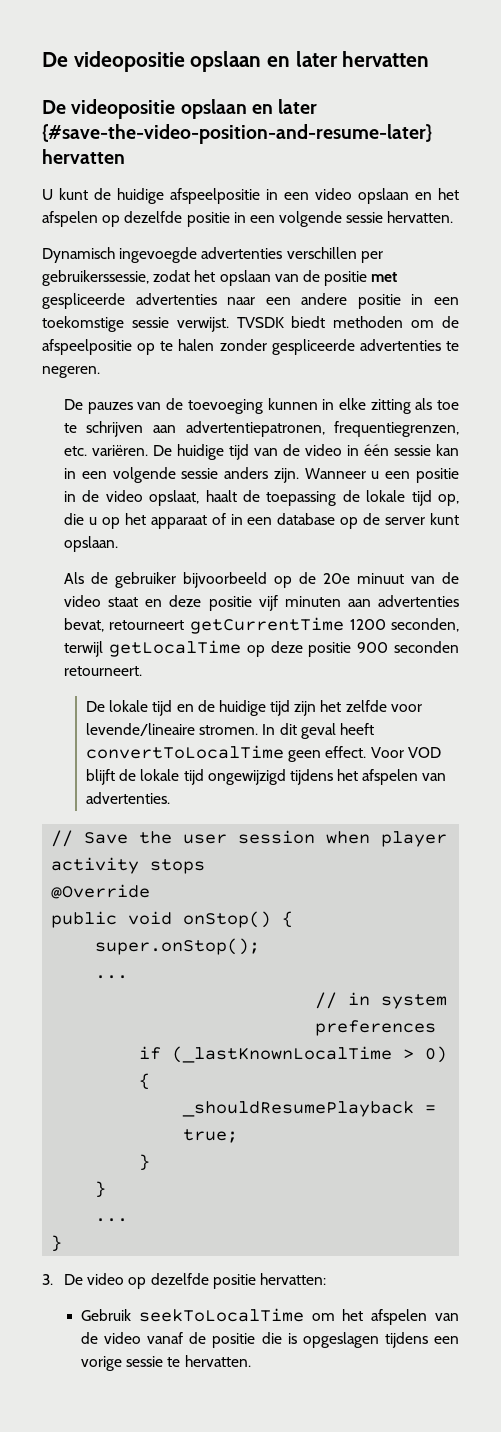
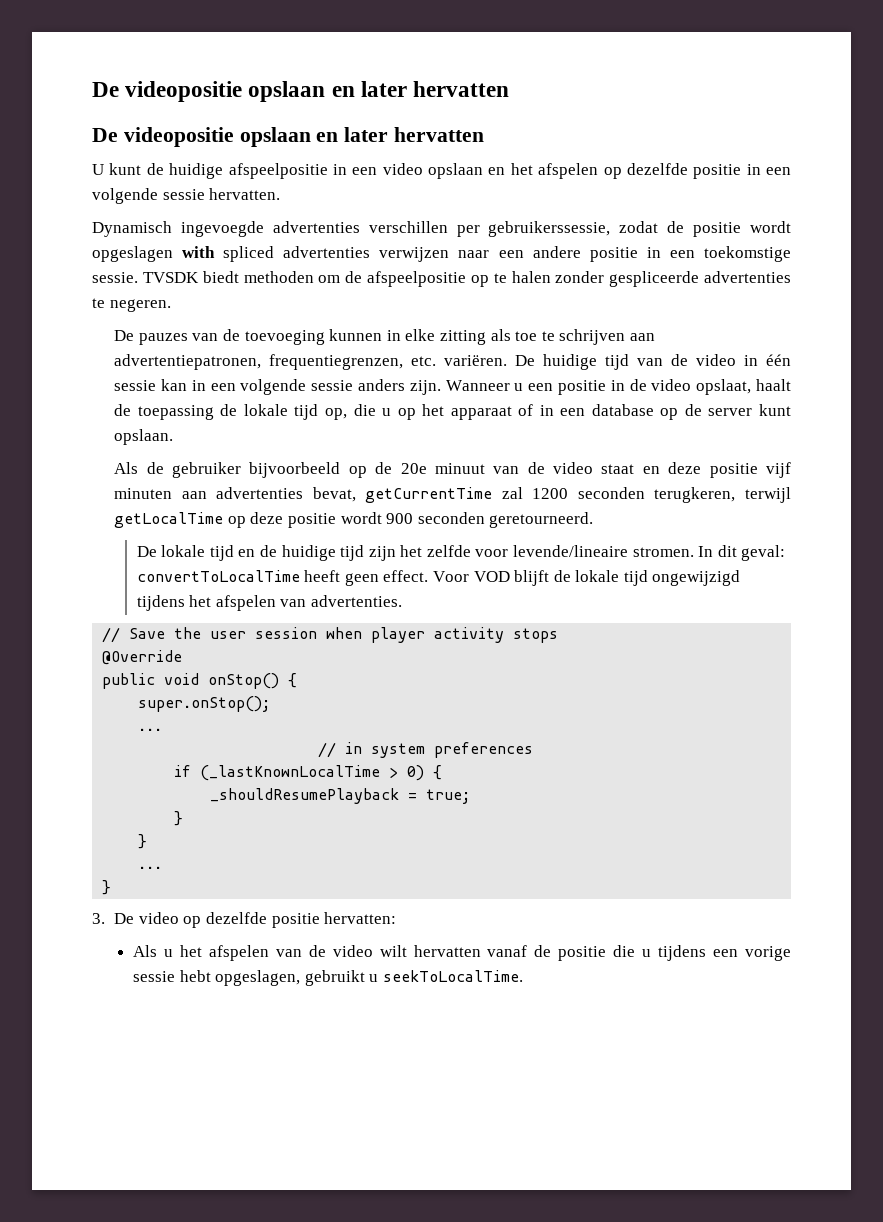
[42,124,432,144] {#save-the-video-position-and-resume-later} -> (389, 134) none
[194,270,398,286] [42,293,217,309] het opslaan van de positie met gespliceerde advertenties -> [667,221,791,237] [92,246,450,262] de positie wordt opgeslagen with spliced advertenties verwijzen
[131,317,229,332] sessie verwijst. -> [92,272,138,283] sessie.
[109,617,459,634] retourneert getCurrentTime 1200 seconden, -> [365,487,736,503] getCurrentTime zal 1200 seconden terugkeren,
(352, 649) none -> [340,512,382,524] wordt
[63,666,142,676] retourneert. -> [489,512,594,528] geretourneerd.
[300,723,374,739] [85,745,284,759] geval heeft convertToLocalTime -> [741,545,786,561] [136,570,341,582] geval: convertToLocalTime heeft
[81,1308,335,1322] Gebruik seekToLocalTime om -> [132,945,173,957] Als u
(142, 1338) none -> [379,945,481,957] wilt hervatten
[287,1332,379,1348] is opgeslagen -> [642,949,652,957] u
[167,1355,251,1367] te hervatten. -> [179,970,523,986] hebt opgeslagen, gebruikt u seekToLocalTime.

